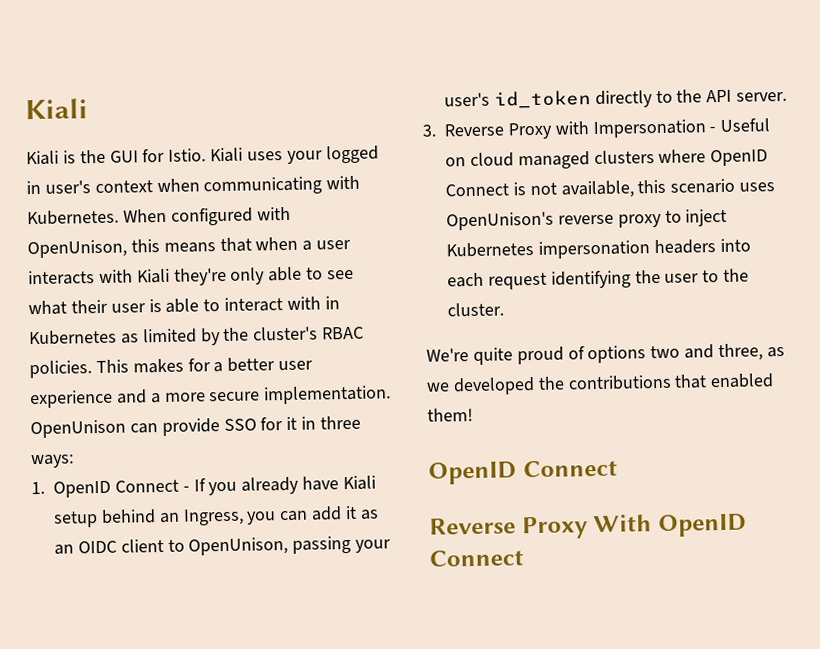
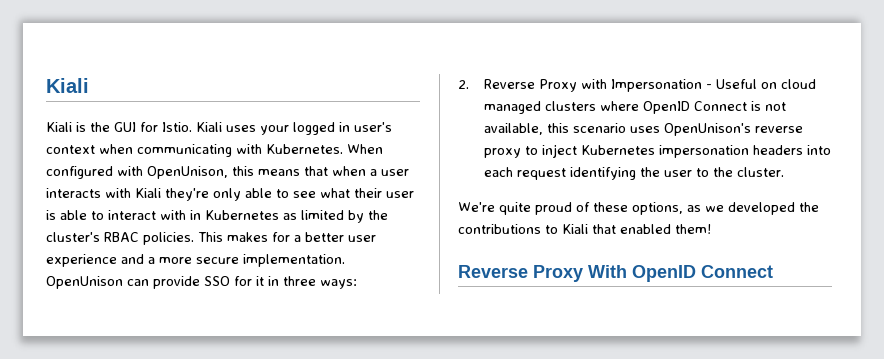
[31,475,377,498] [53,505,379,528] [54,535,392,556] [444,89,788,109] [422,124,436,137] 1. OpenID Connect - If you already have Kiali setup behind an Ingress, you can add it as an OIDC client to OpenUnison, passing your user's id_token directly to the API server. // 3. -> [458,80,469,89] 2.
[587,343,764,364] options two and three, -> [593,202,683,215] these options,
(672, 382) none -> [545,224,588,234] to Kiali
[428,459,618,485] // OpenID Connect -> (711, 229) none

